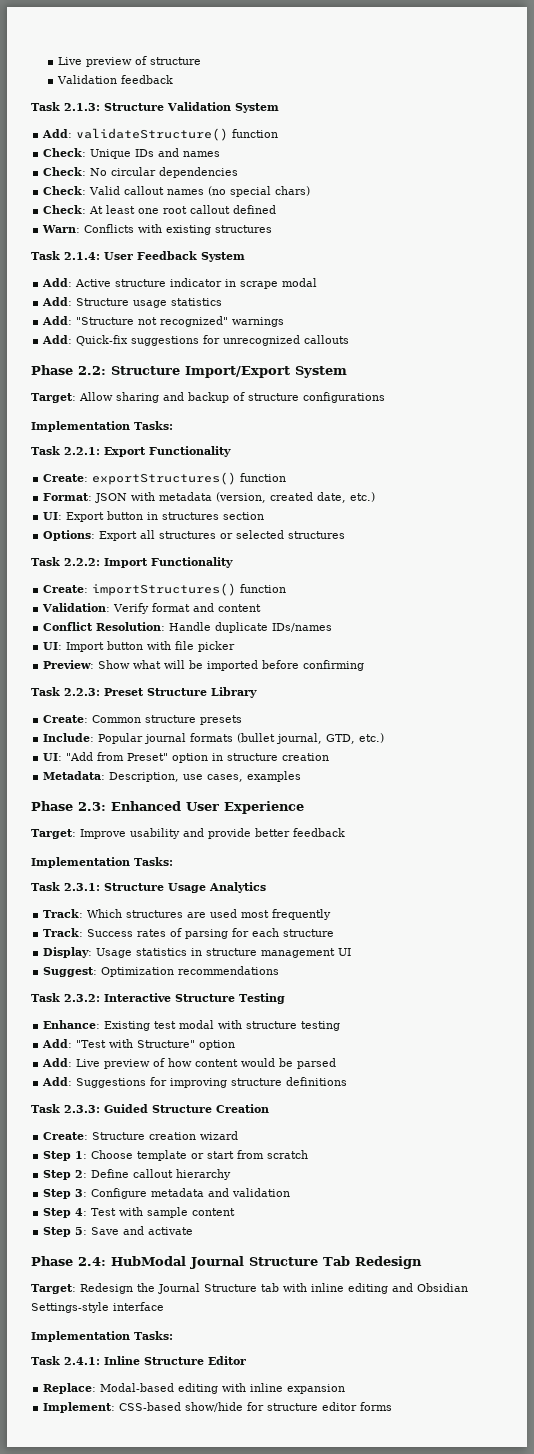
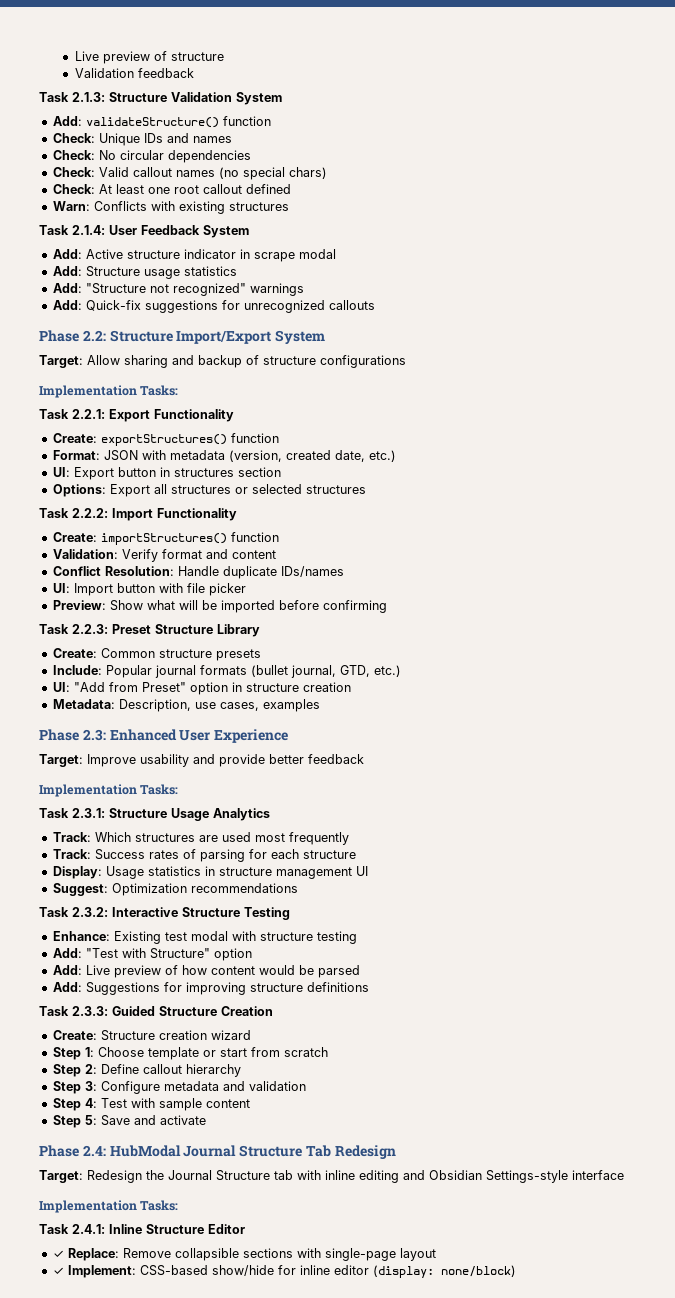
[43,1383,346,1394] [43,1402,393,1413] Replace: Modal-based editing with inline expansion // Implement: CSS-based show/hide for structure editor forms -> [52,1248,436,1261] [52,1265,516,1278] ✓ Replace: Remove collapsible sections with single-page layout // ✓ Implement: CSS-based show/hide for inline editor (display: none/block)

